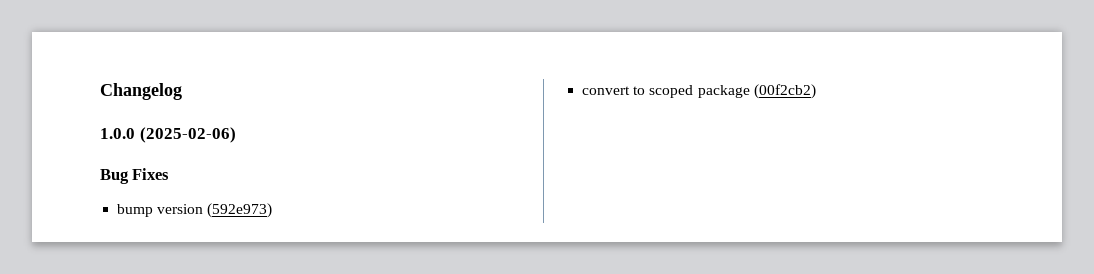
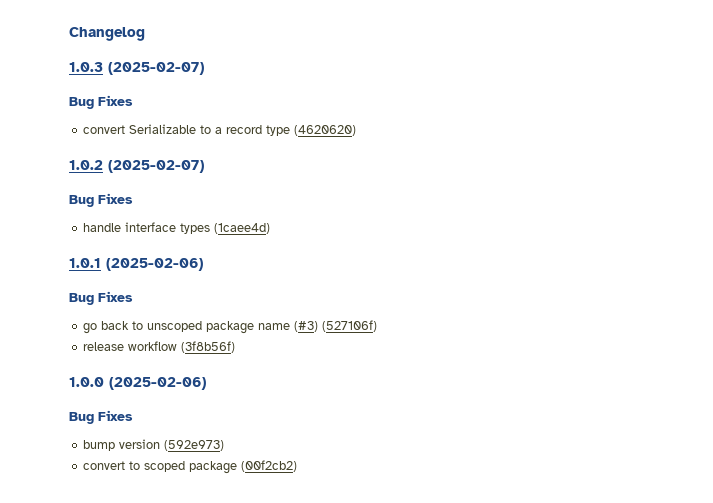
(182, 91) none -> [69,62,204,75] [69,95,133,109] [83,124,357,136] [69,160,204,173] [69,193,133,207] [83,222,271,234] [69,258,203,271] [69,291,133,305] [83,320,378,334] [83,341,236,353] // 1.0.3 (2025-02-07) // Bug Fixes // convert Serializable to a record type (4620620) // 1.0.2 (2025-02-07) // Bug Fixes // handle interface types (1caee4d) // 1.0.1 (2025-02-06) // Bug Fixes // go back to unscoped package name (#3) (527106f) // release workflow (3f8b56f)

